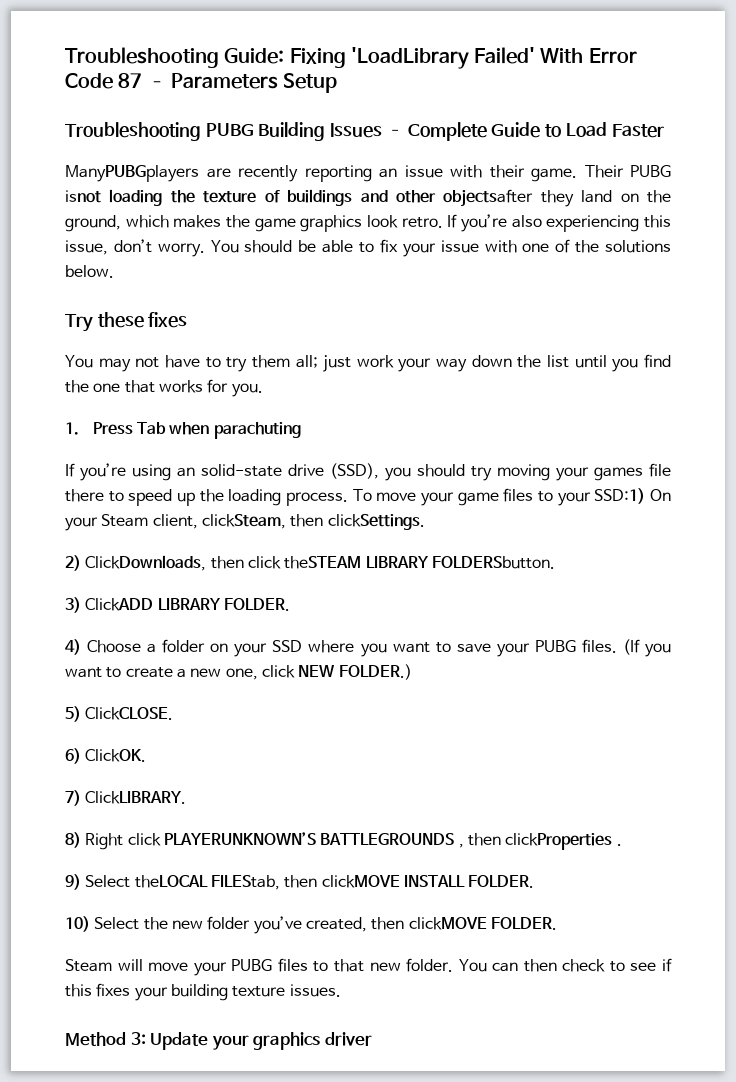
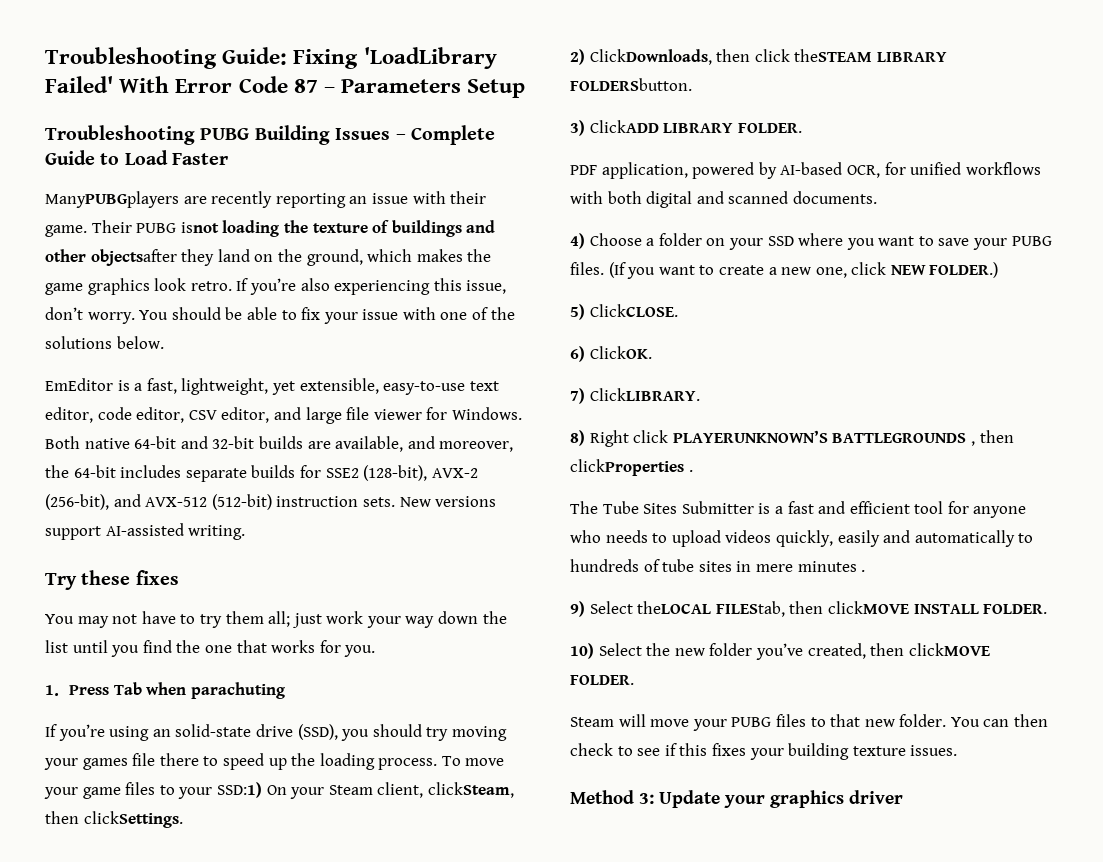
(114, 271) none -> [45,378,499,395] [45,407,522,424] [45,436,514,452] [45,465,478,482] [45,494,497,510] [45,523,246,540] // EmEditor is a fast, lightweight, yet extensible, easy-to-use text editor, code editor, CSV editor, and large file viewer for Windows. Both native 64-bit and 32-bit builds are available, and moreover, the 64-bit includes separate builds for SSE2 (128-bit), AVX-2 (256-bit), and AVX-512 (512-bit) instruction sets. New versions support AI-assisted writing.
(290, 604) none -> [570,162,1041,179] [570,191,877,208] // PDF application, powered by AI-based OCR, for unified workflows with both digital and scanned documents.
(622, 845) none -> [570,501,1027,518] [570,530,1034,547] [570,559,866,572] // The Tube Sites Submitter is a fast and efficient tool for anyone who needs to upload videos quickly, easily and automatically to hundreds of tube sites in mere minutes .

